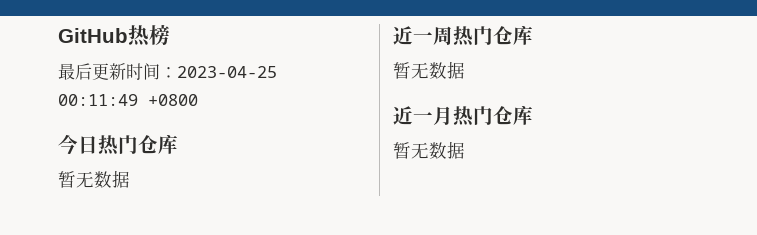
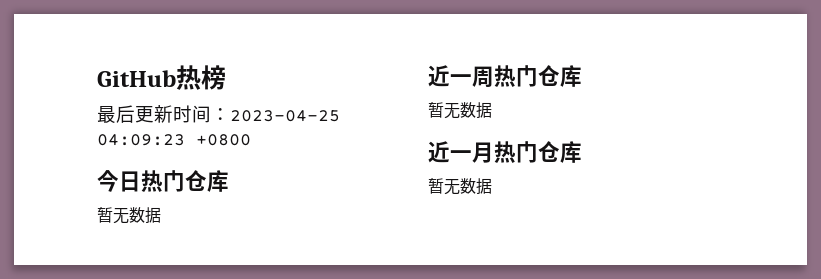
[58,94,138,106] 00:11:49 -> [97,134,185,146] 04:09:23

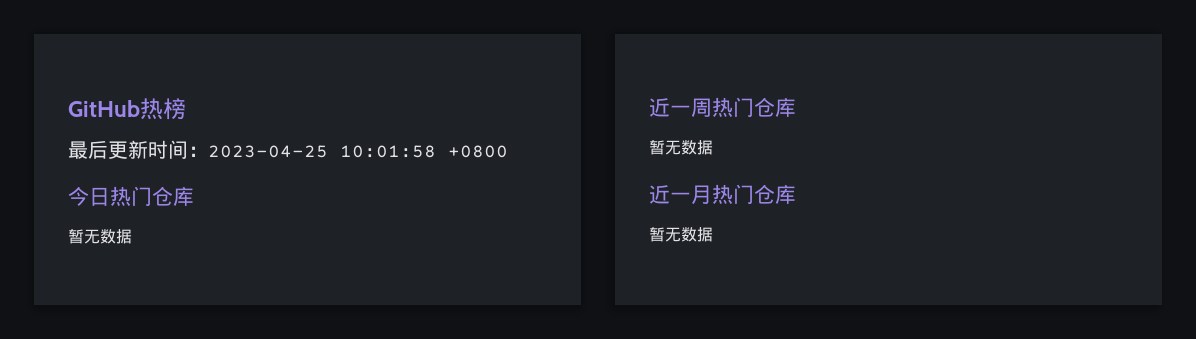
[97,134,185,146] 04:09:23 -> [340,145,436,158] 10:01:58

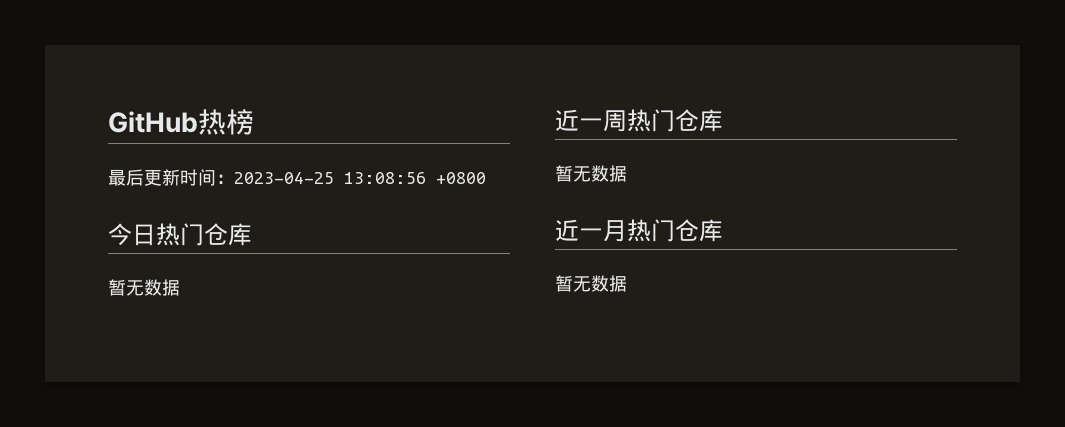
[340,145,436,158] 10:01:58 -> [344,172,426,184] 13:08:56

